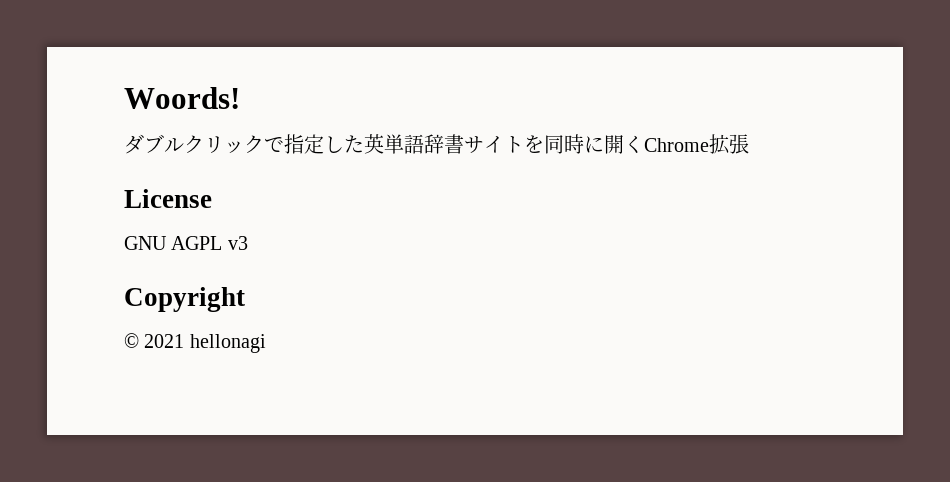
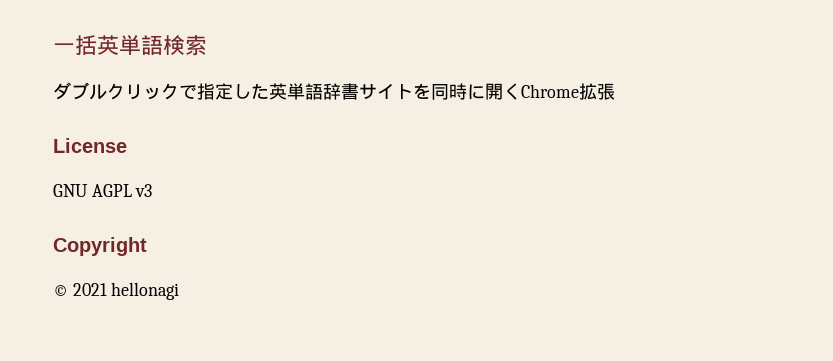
[124,87,240,109] Woords! -> [53,35,207,56] 一括英単語検索

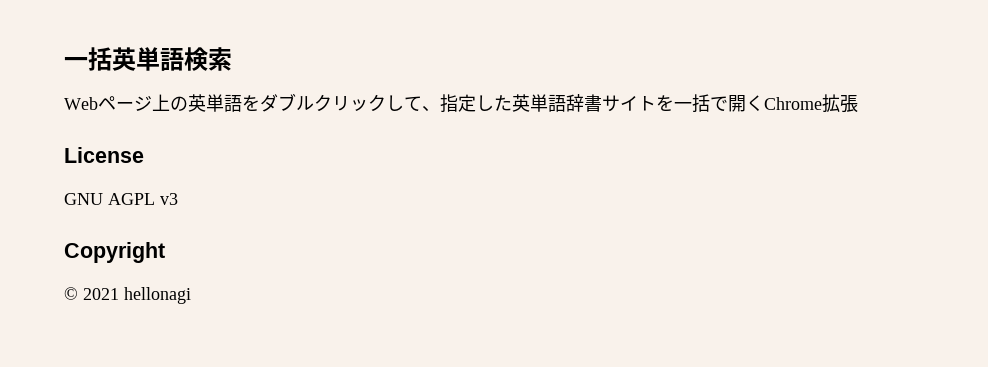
(207, 45) none -> [64,94,260,112] Webページ上の英単語を
[179,85,197,99] で -> [386,95,440,112] して、
[431,83,485,100] 同時に -> [674,94,728,112] 一括で

